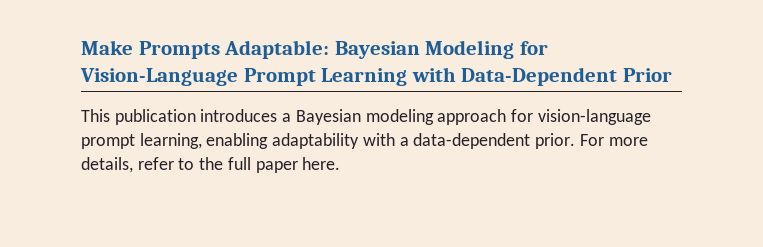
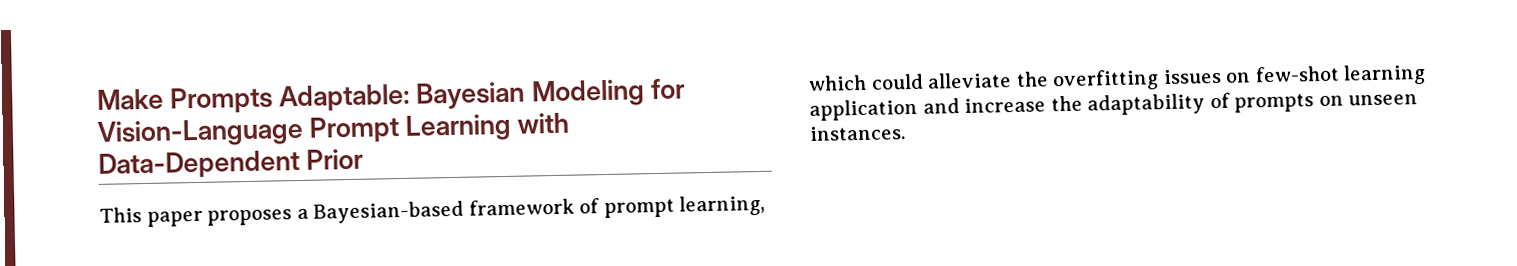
[114,109,651,125] [81,133,648,149] [81,157,341,173] publication introduces a Bayesian modeling approach for vision-language prompt learning, enabling adaptability with a data-dependent prior. For more details, refer to the full paper here. -> [146,194,766,227] [808,63,1427,92] [809,92,1419,121] [809,125,906,141] paper proposes a Bayesian-based framework of prompt learning, which could alleviate the overfitting issues on few-shot learning application and increase the adaptability of prompts on unseen instances.

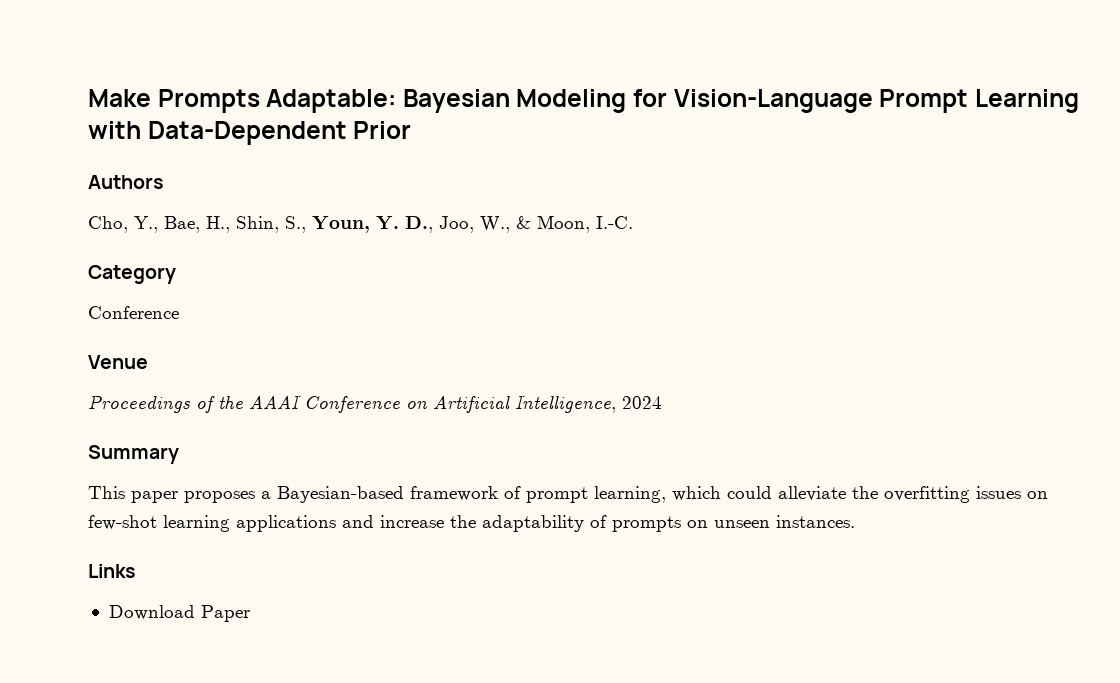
(364, 159) none -> [88,175,164,189] [88,215,633,233] [88,265,176,284] [88,306,179,319] [88,355,148,369] [88,395,662,413] [88,445,179,464] // Authors // Cho, Y., Bae, H., Shin, S., Youn, Y. D., Joo, W., & Moon, I.-C. // Category // Conference // Venue // Proceedings of the AAAI Conference on Artificial Intelligence, 2024 // Summary
[809,98,918,121] application -> [236,515,336,532] applications
(906, 133) none -> [88,564,136,578] [108,605,250,622] // Links // Download Paper

